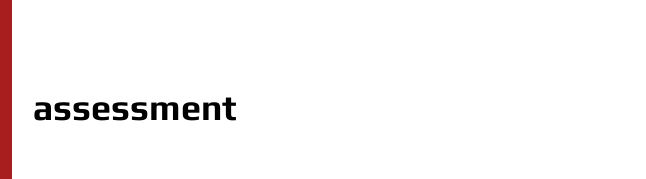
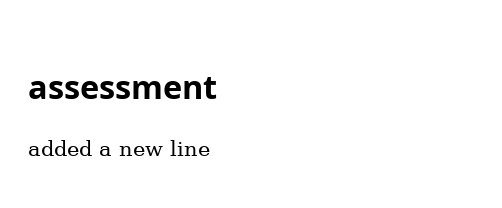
(237, 109) none -> [28,140,210,156] // added a new line

